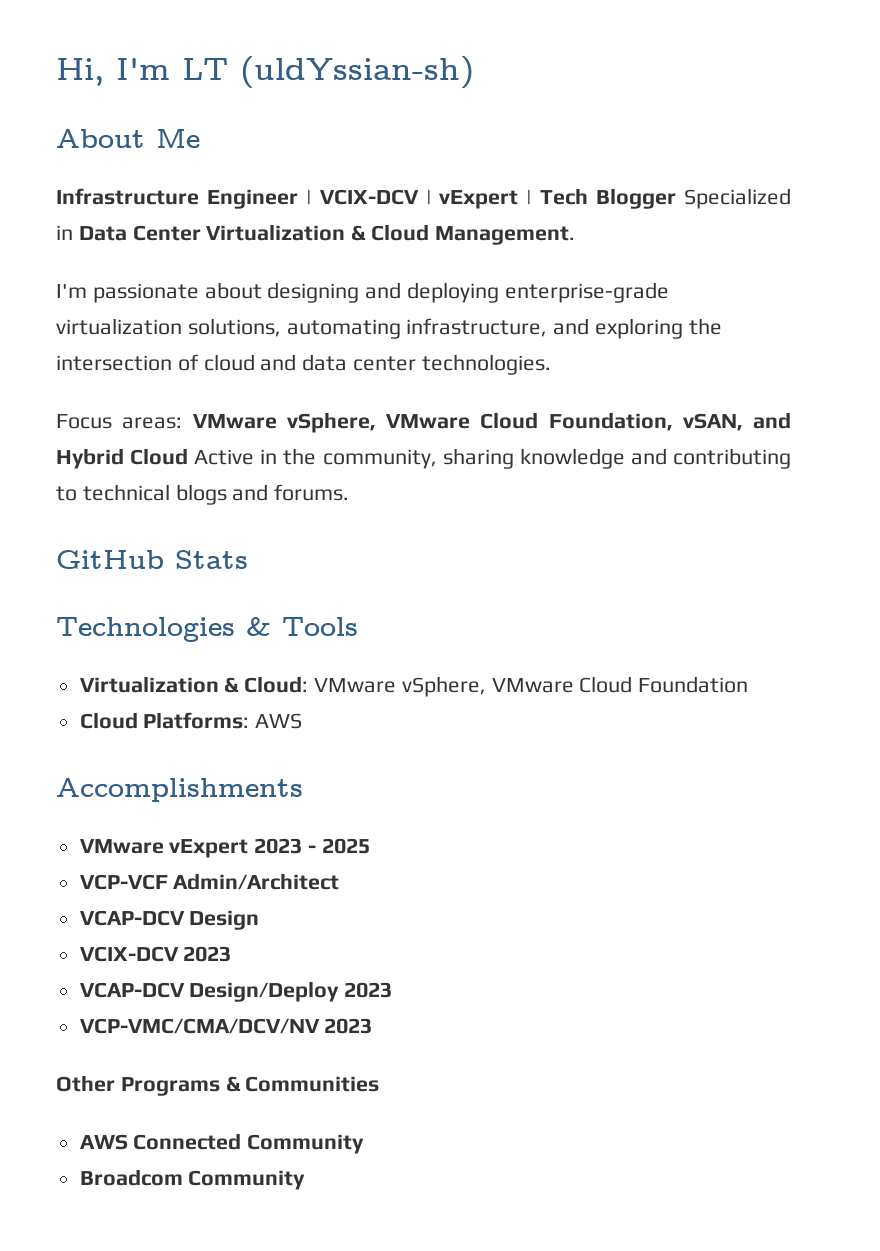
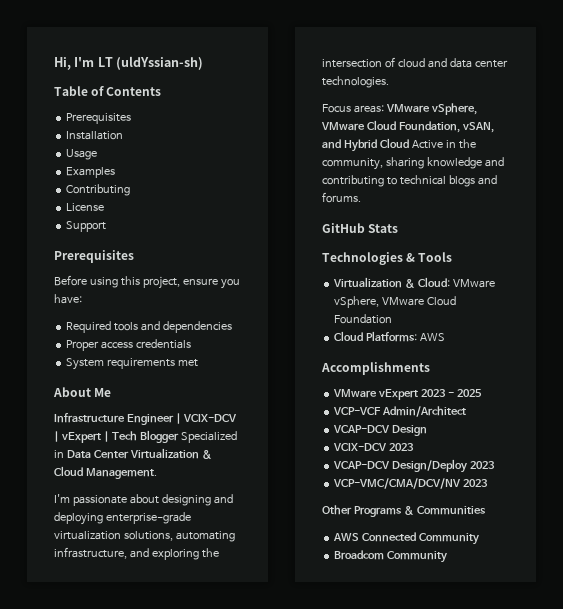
(474, 72) none -> [54,86,162,96] [66,113,132,124] [66,131,124,140] [66,149,98,160] [66,167,116,178] [66,184,131,196] [66,203,105,211] [66,221,107,232] [54,250,134,263] [54,275,240,289] [54,294,82,304] [66,321,233,333] [66,339,192,351] [66,358,199,370] // Table of Contents // Prerequisites // Installation // Usage // Examples // Contributing // License // Support // Prerequisites // Before using this project, ensure you have: // Required tools and dependencies // Proper access credentials // System requirements met

